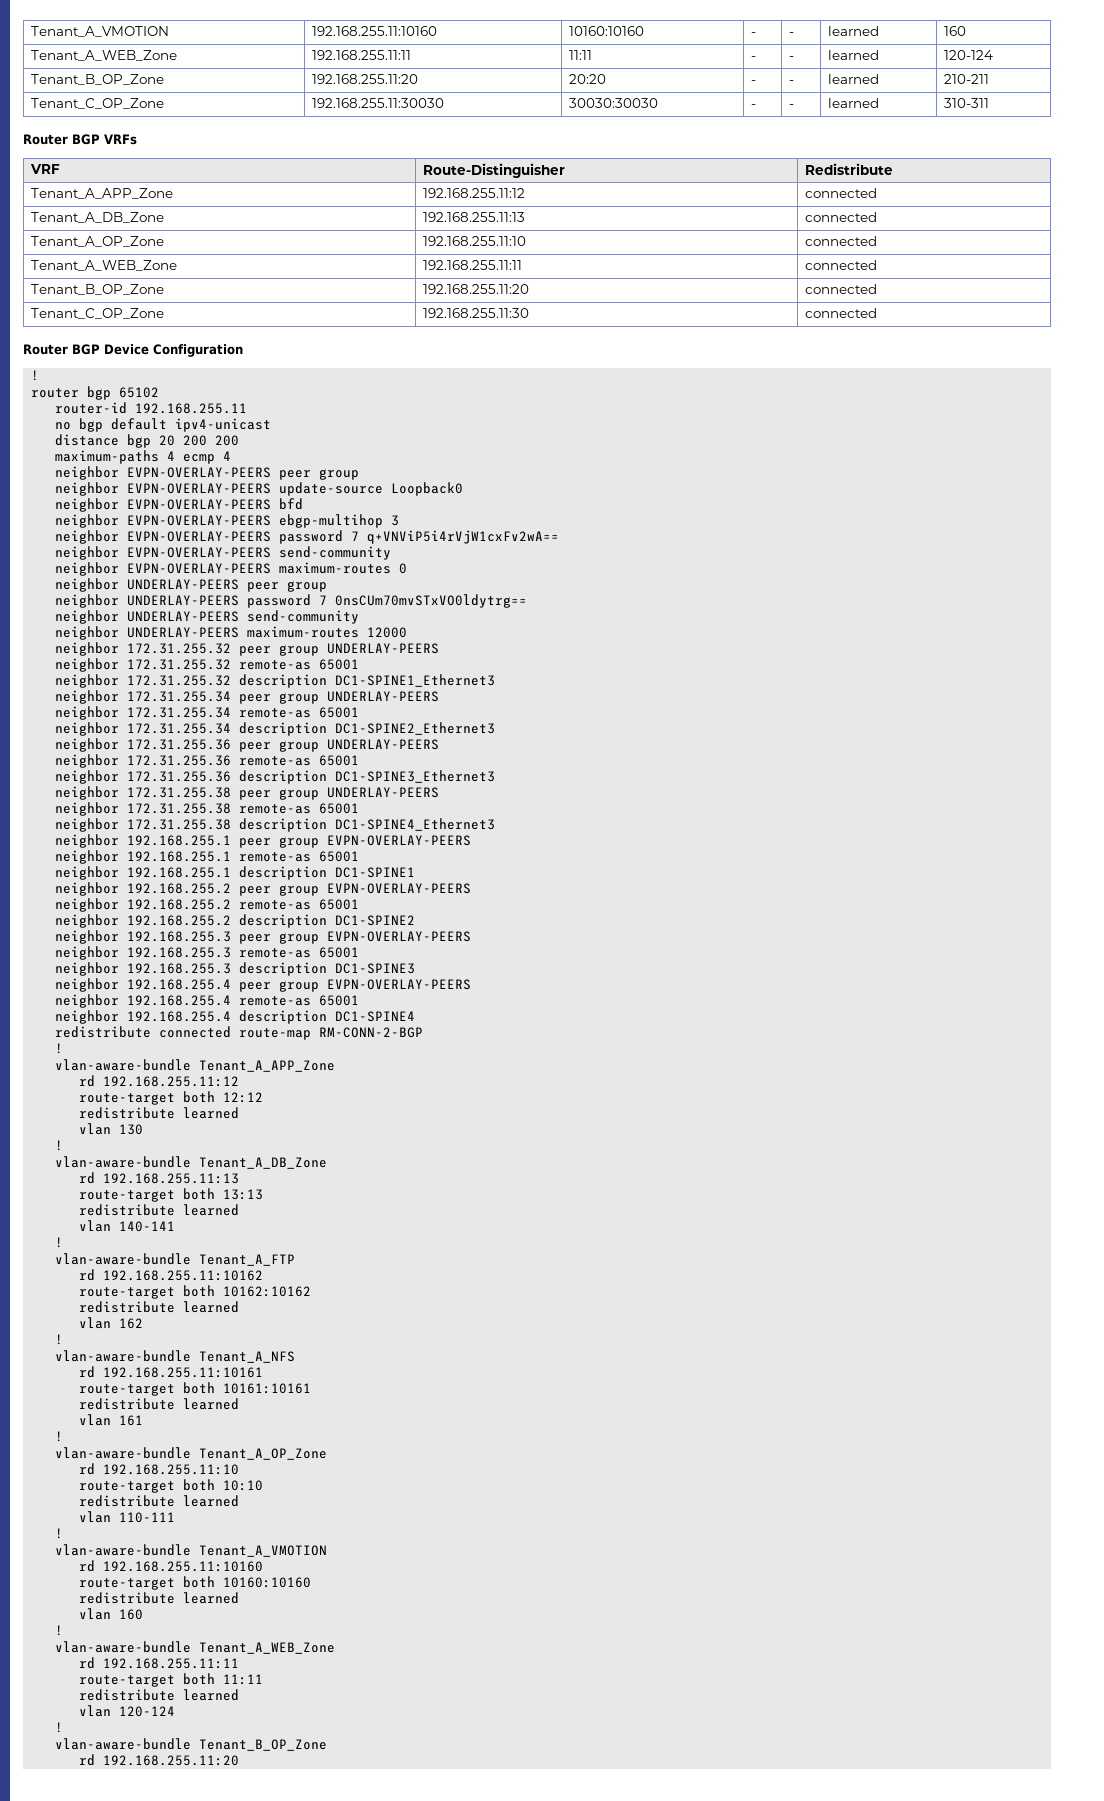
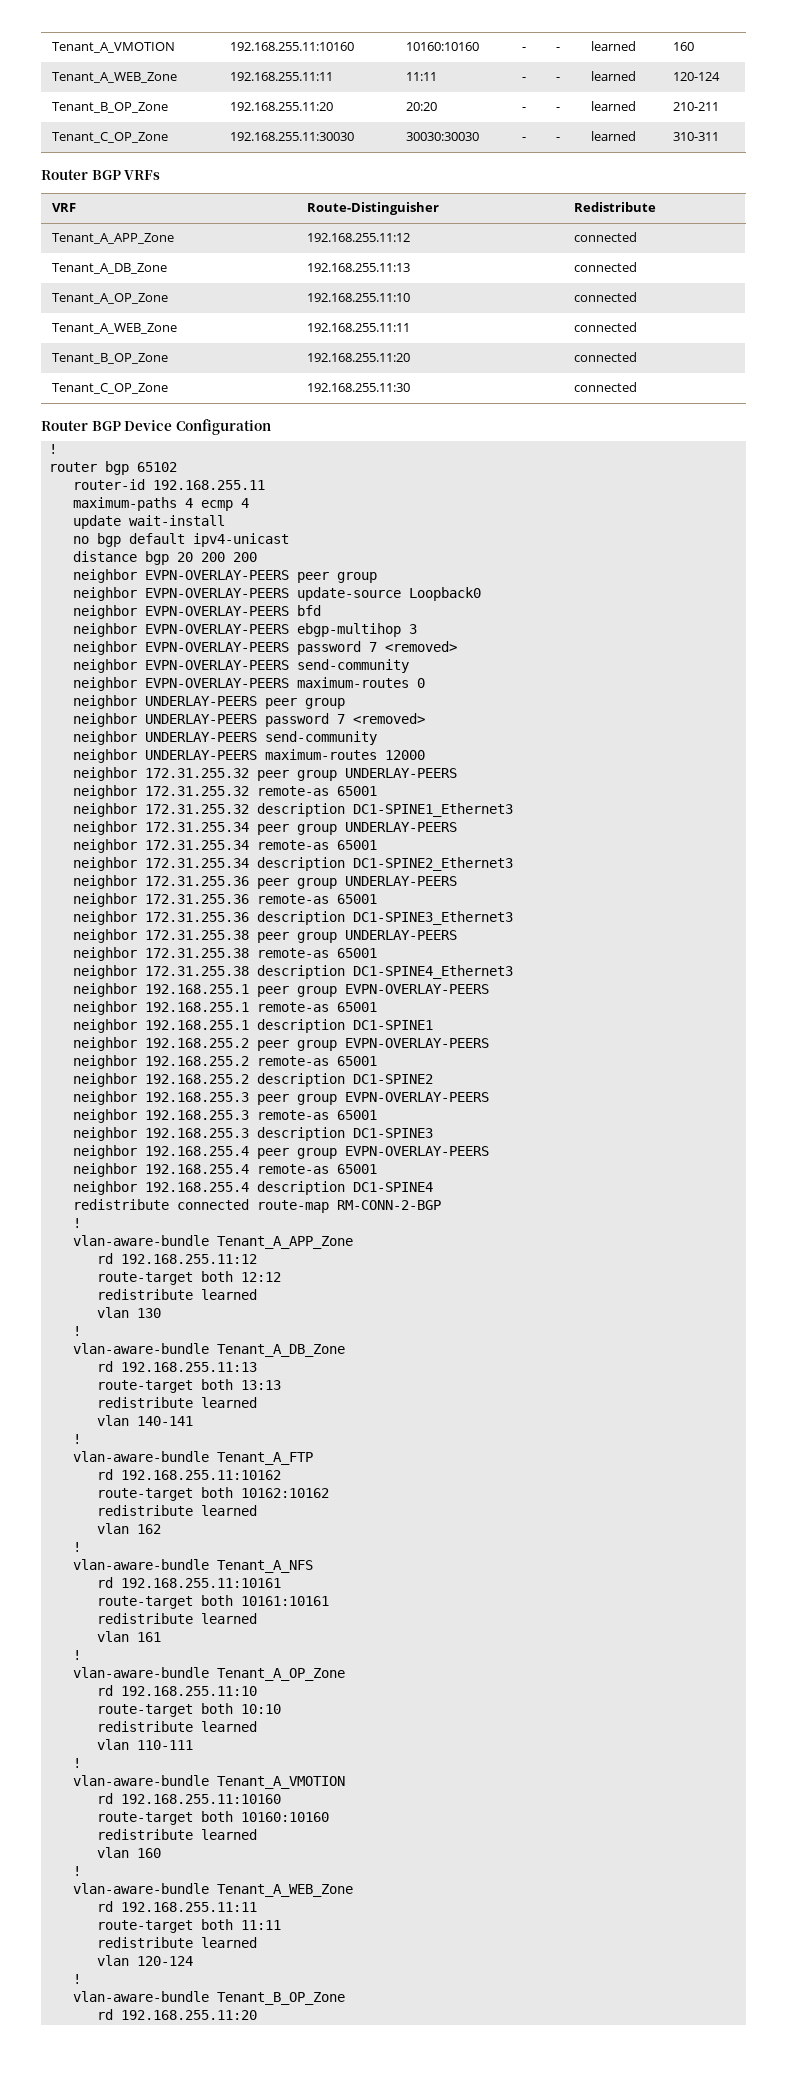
(248, 408) none -> [73,497,250,511] [73,515,226,529] // maximum-paths 4 ecmp 4 // update wait-install
[55,450,232,464] // maximum-paths 4 ecmp 4 -> (258, 557) none
[367,530,560,544] q+VNViP5i4rVjW1cxFv2wA== -> [385,641,458,652] <removed>
[335,594,528,608] 0nsCUm70mvSTxVO0ldytrg== -> [353,713,426,724] <removed>

